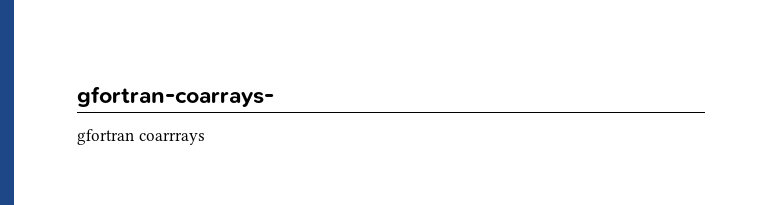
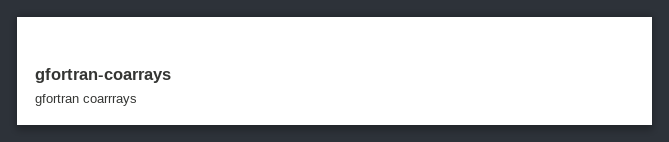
[77,86,274,107] gfortran-coarrays- -> [35,68,171,83] gfortran-coarrays

